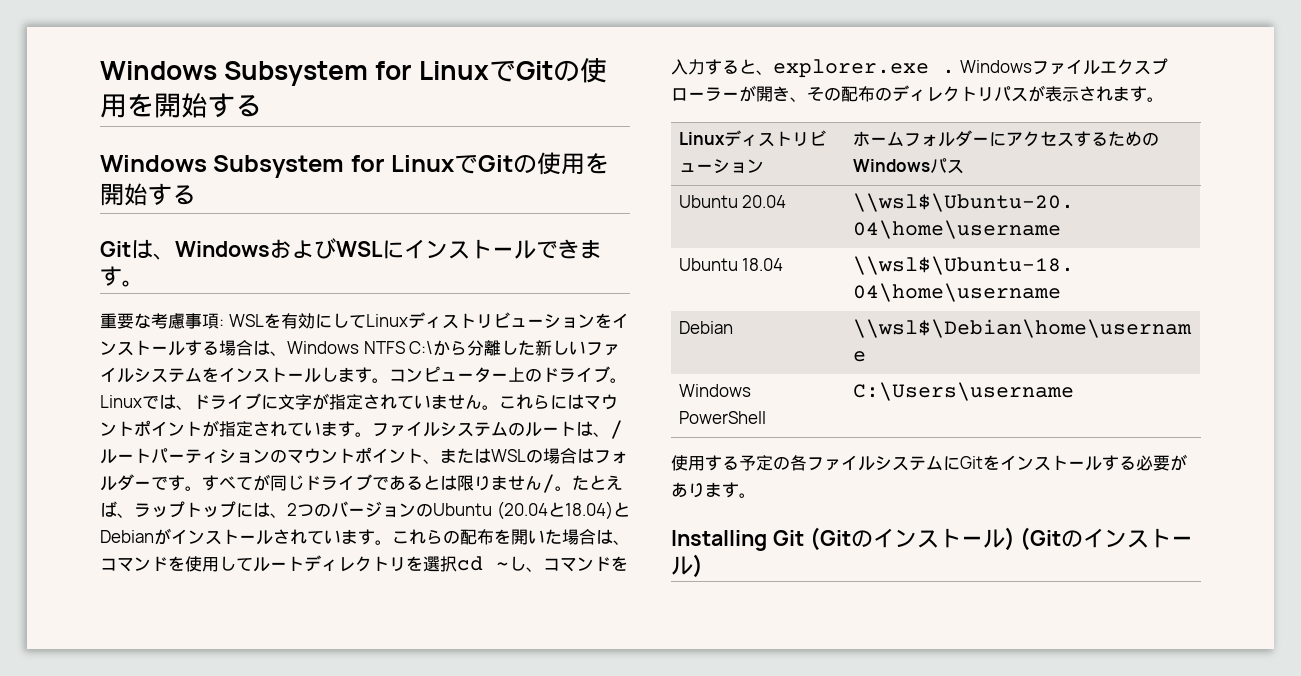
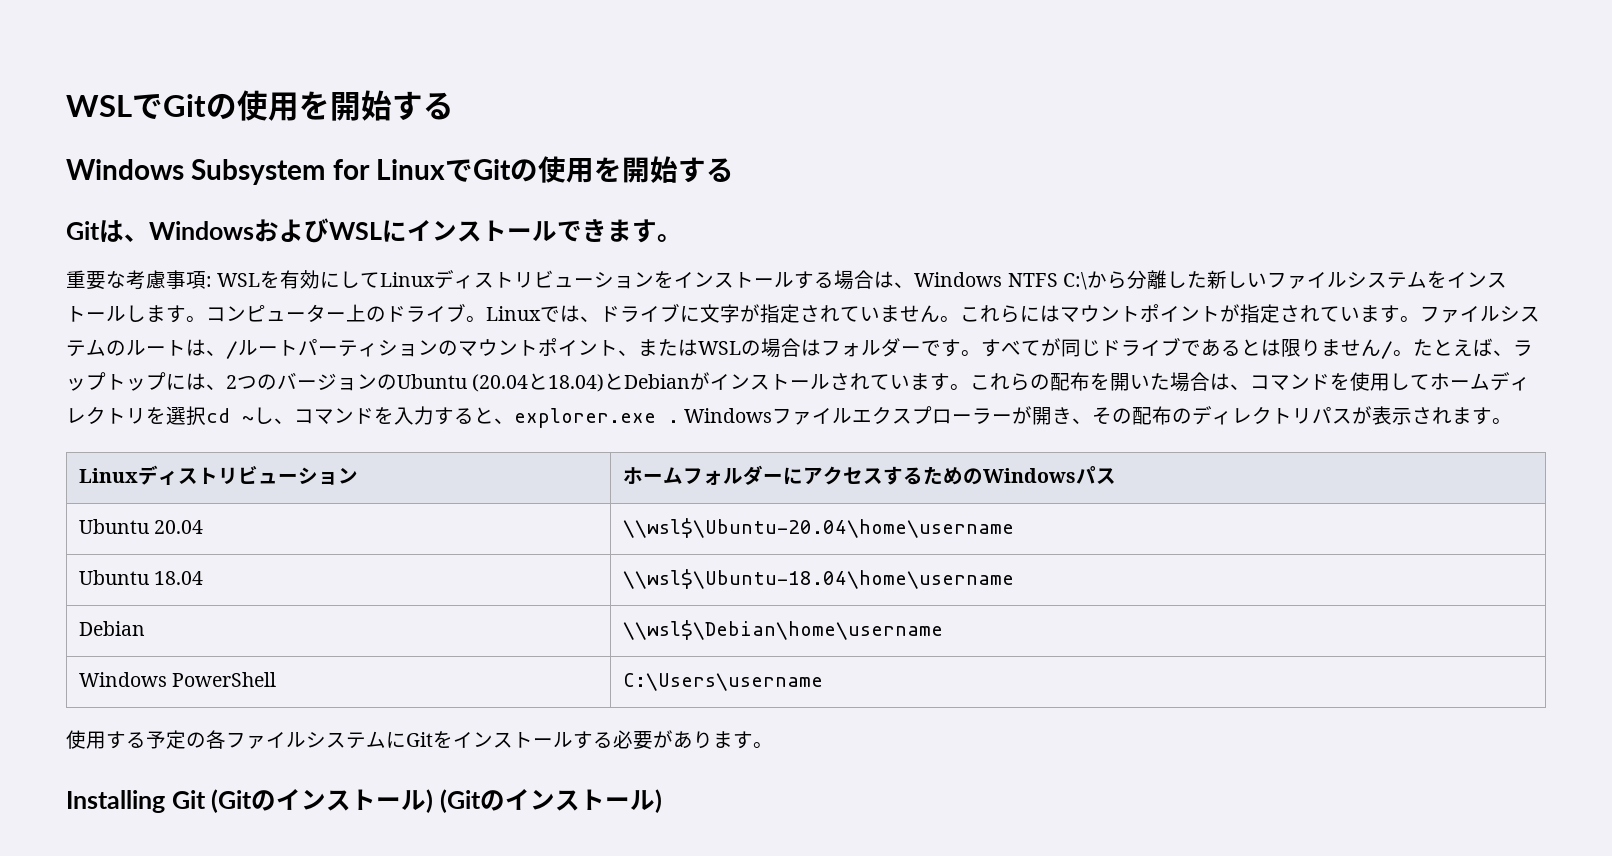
[100,61,490,86] Windows Subsystem for Linux -> [66,95,132,117] WSL
[253,556,304,572] ルート -> [1430,373,1491,390] ホーム

